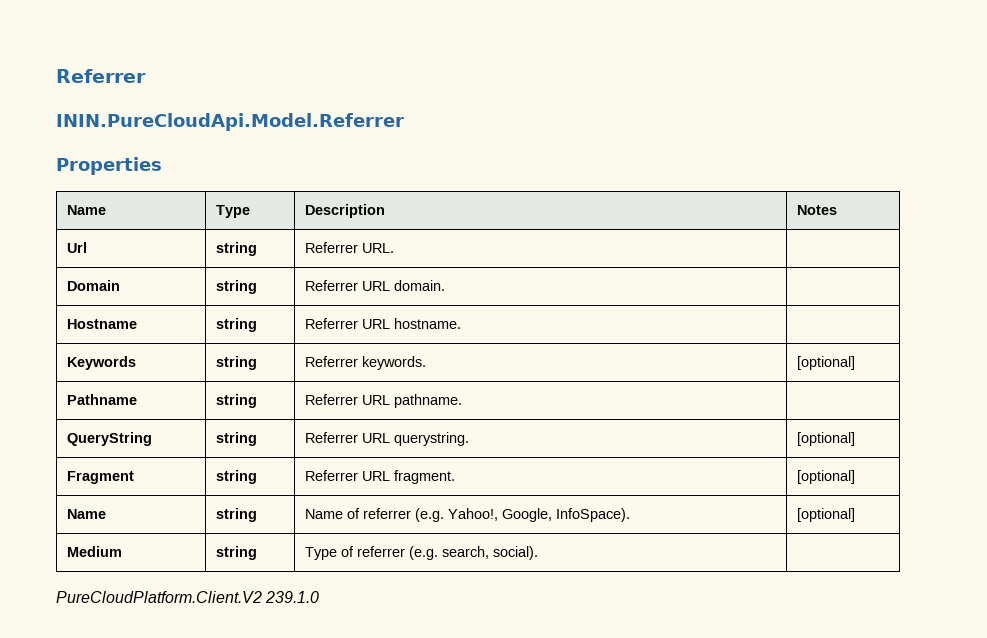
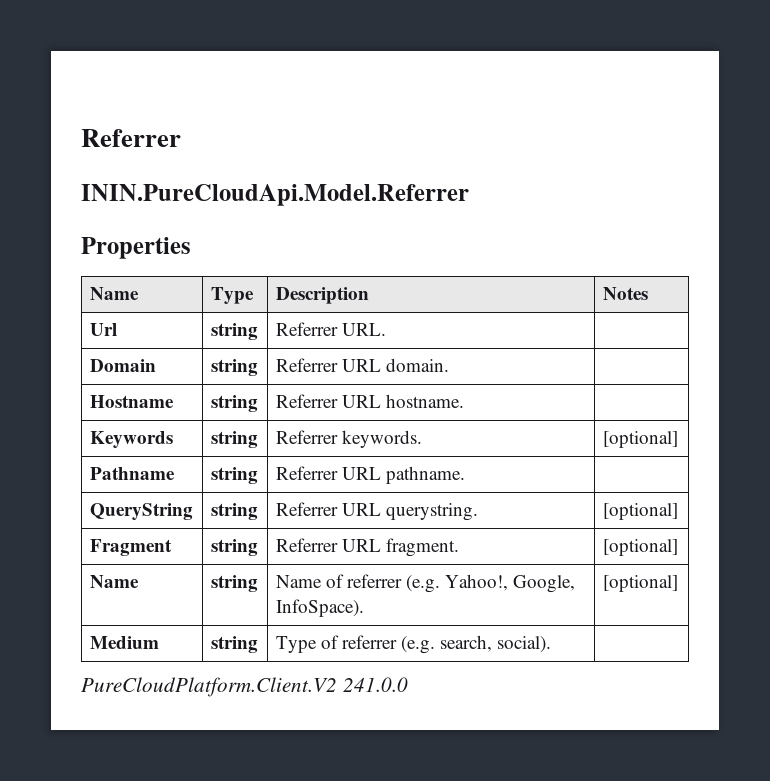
[265,591,320,603] 239.1.0 -> [342,677,408,692] 241.0.0

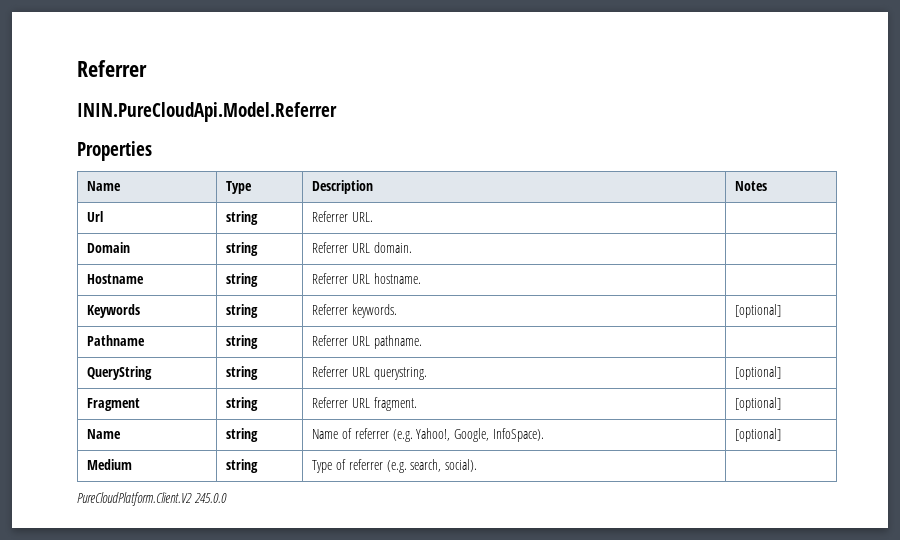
[342,677,408,692] 241.0.0 -> [193,493,227,503] 245.0.0

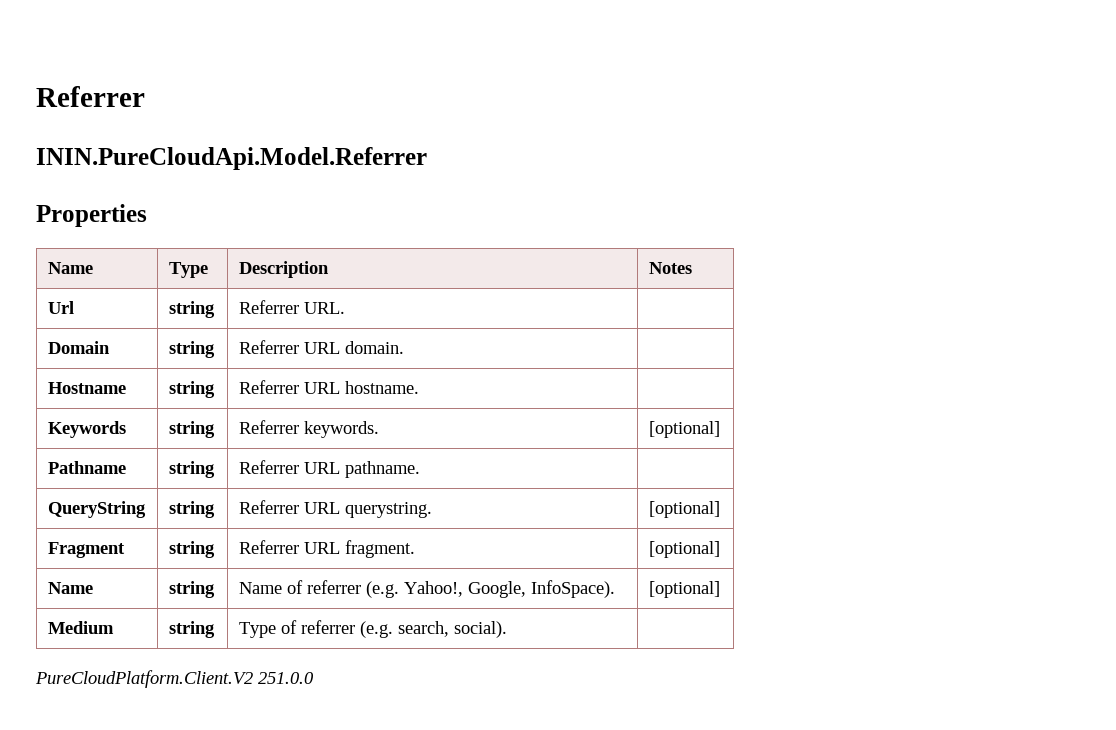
[193,493,227,503] 245.0.0 -> [258,672,314,684] 251.0.0

